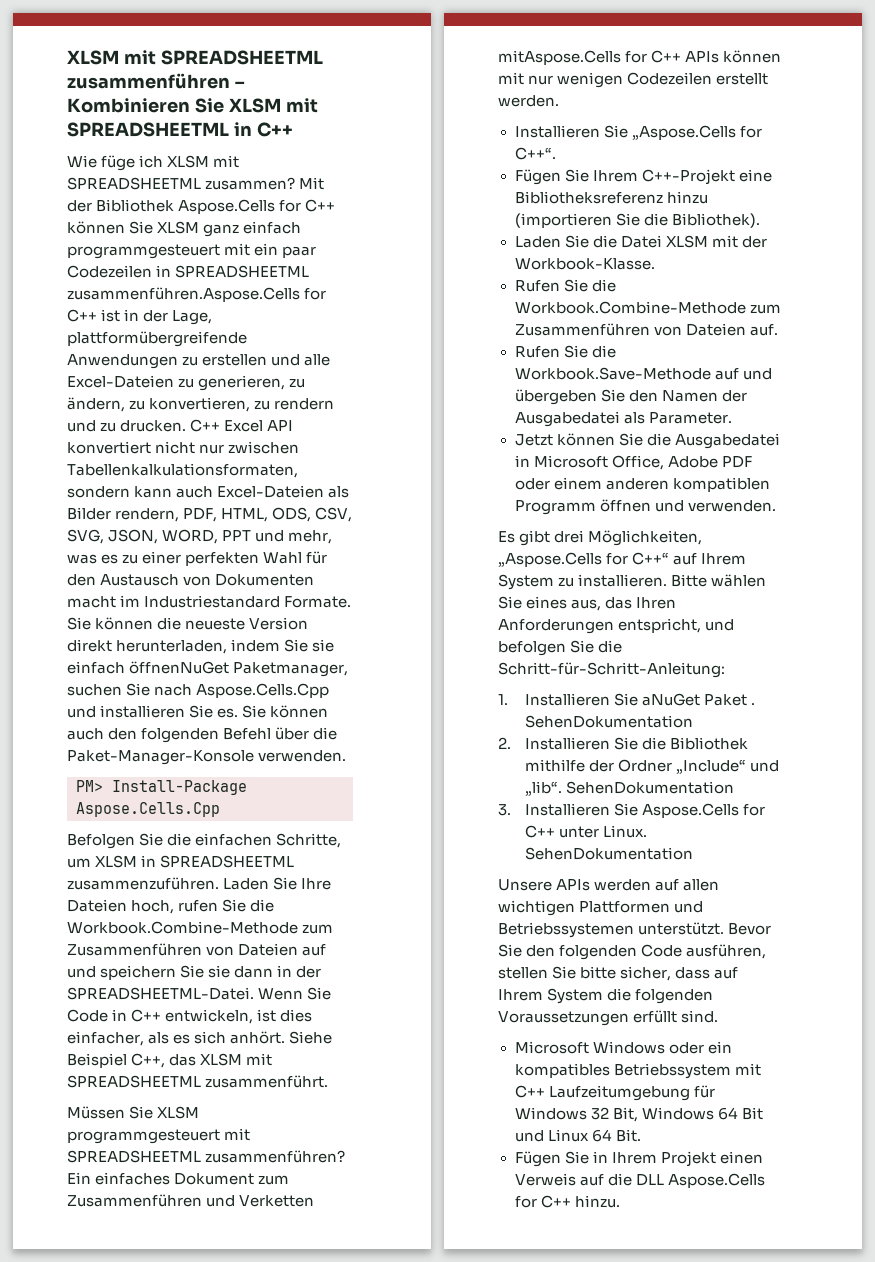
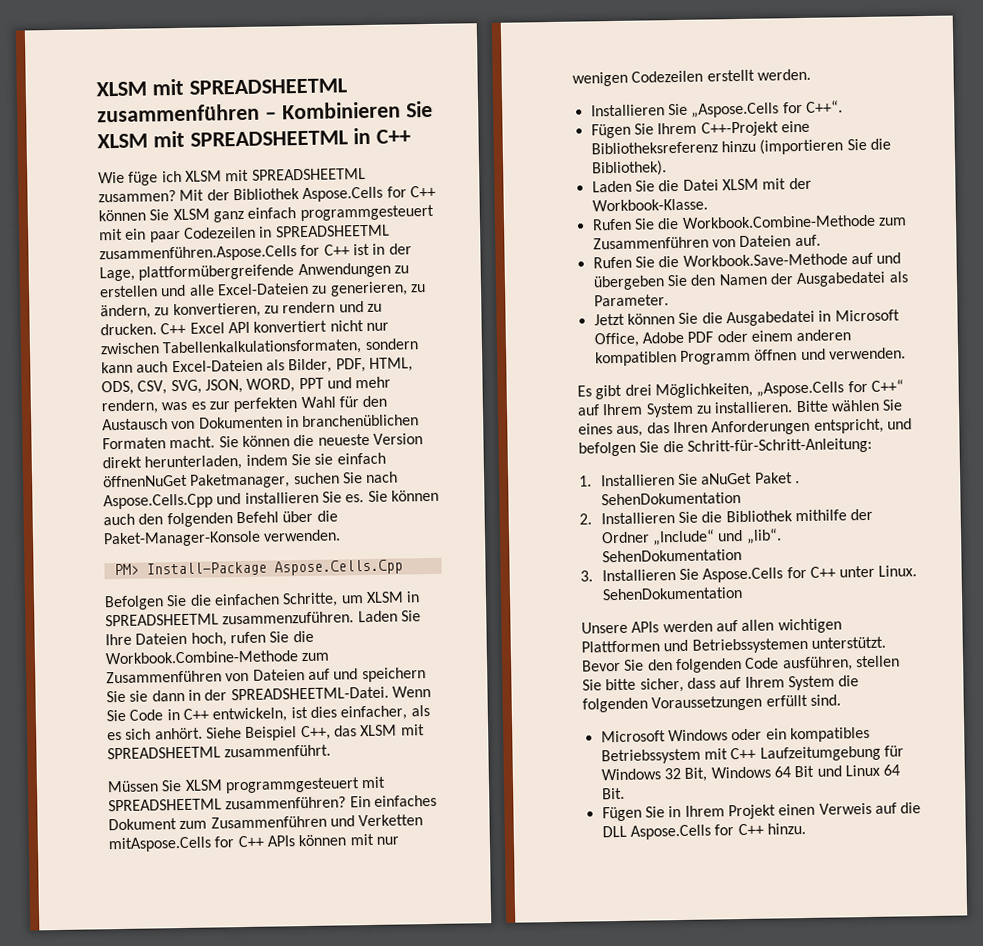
[67,507,180,522] Bilder rendern, -> [288,358,333,374] Bilder,
[288,530,333,544] [67,551,182,564] mehr, was es zu einer -> [355,376,392,389] [101,399,230,415] mehr rendern, was es zur
[67,595,352,608] macht im Industriestandard Formate. -> [285,414,420,428] [102,436,216,450] in branchenüblichen Formaten macht.

